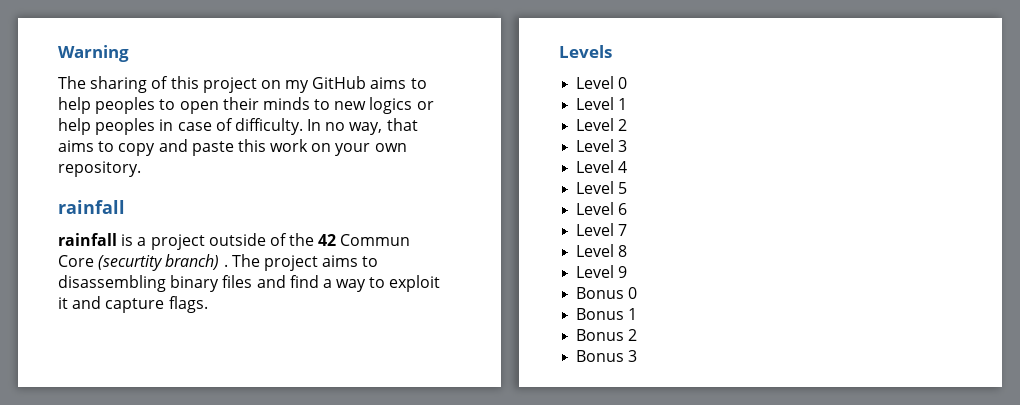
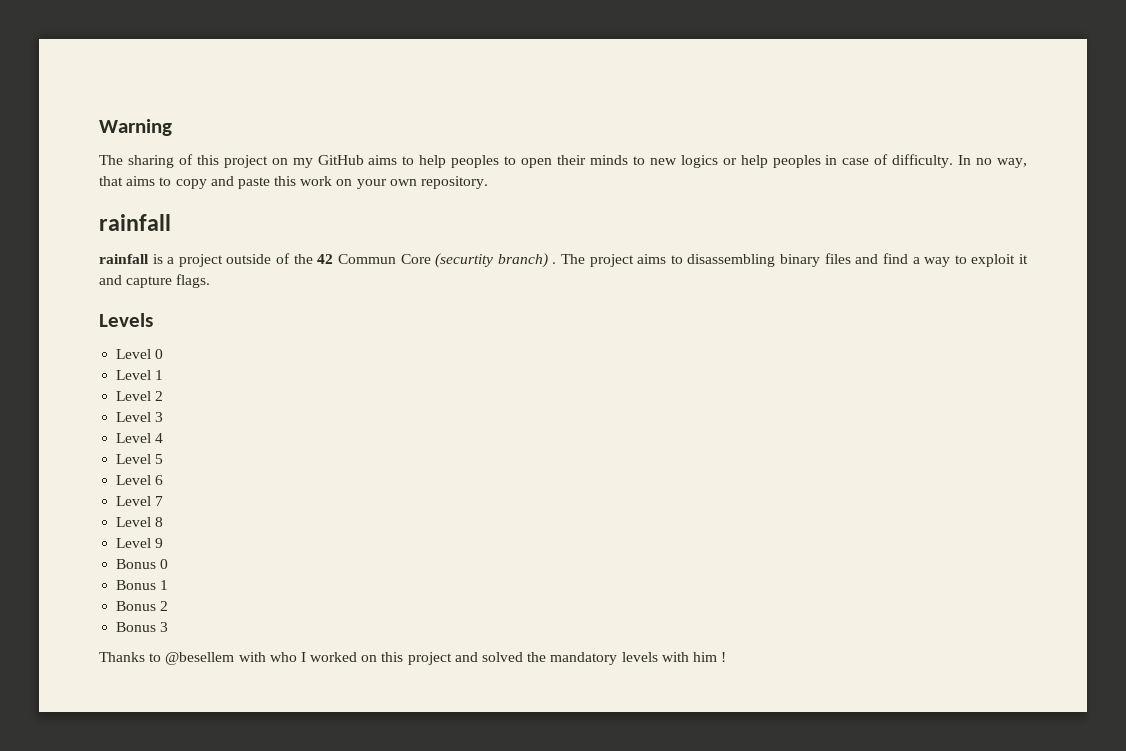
(638, 356) none -> [99,652,727,665] // Thanks to @besellem with who I worked on this project and solved the mandatory levels with him !

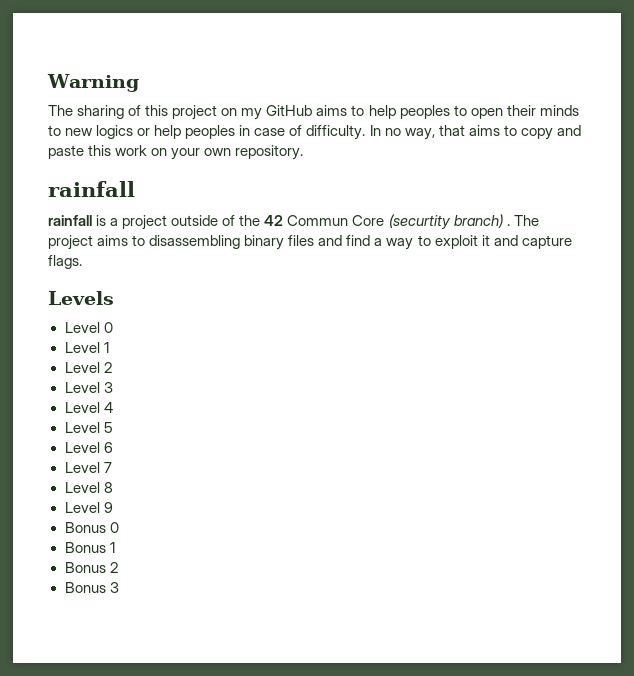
[99,652,727,665] // Thanks to @besellem with who I worked on this project and solved the mandatory levels with him ! -> (119, 587) none

